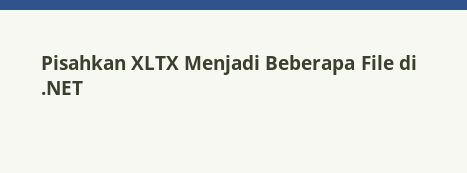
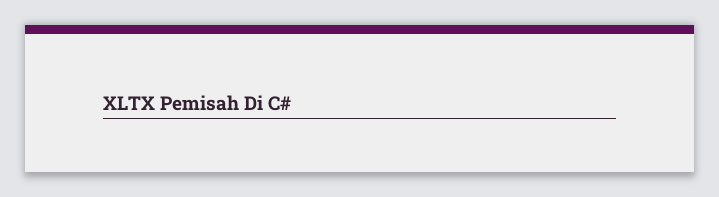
[41,55,417,75] [41,81,83,95] Pisahkan XLTX Menjadi Beberapa File di .NET -> [103,95,292,111] XLTX Pemisah Di C#

